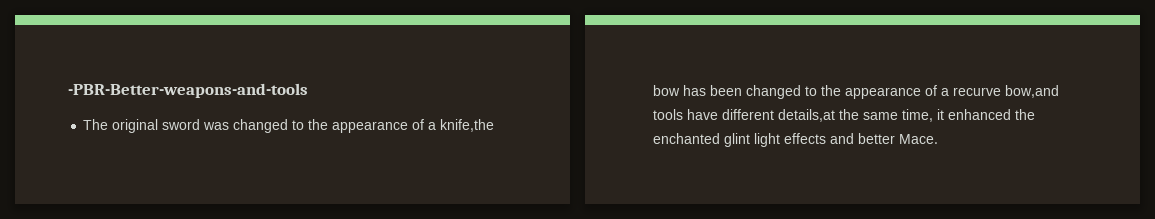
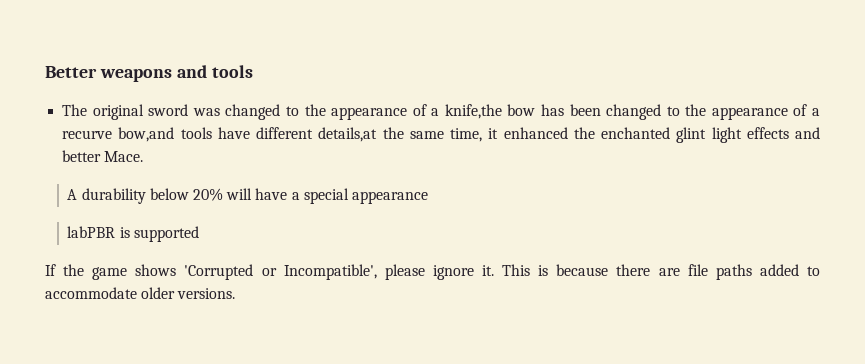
[68,83,308,98] -PBR-Better-weapons-and-tools -> [45,65,253,82] Better weapons and tools
(939, 139) none -> [67,188,428,204] [67,226,199,242] [45,264,820,280] [45,287,236,299] // A durability below 20% will have a special appearance // labPBR is supported // If the game shows 'Corrupted or Incompatible', please ignore it. This is because there are file paths added to accommodate older versions.

